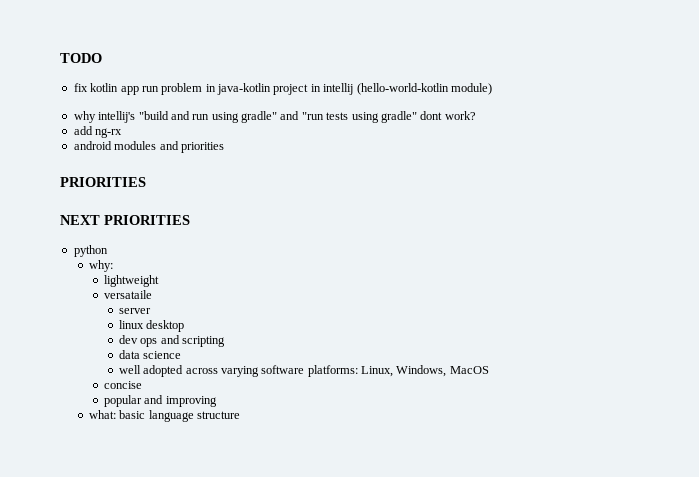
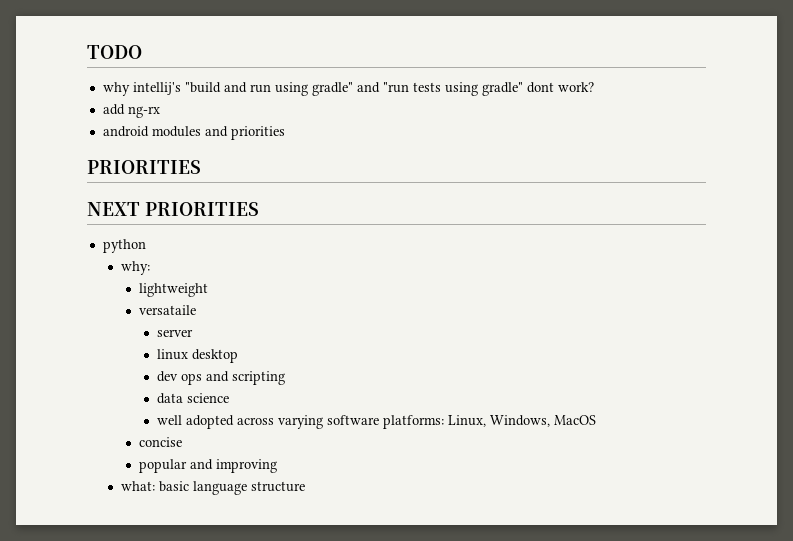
[73,83,492,95] // fix kotlin app run problem in java-kotlin project in intellij (hello-world-kotlin module) -> (142, 52) none

